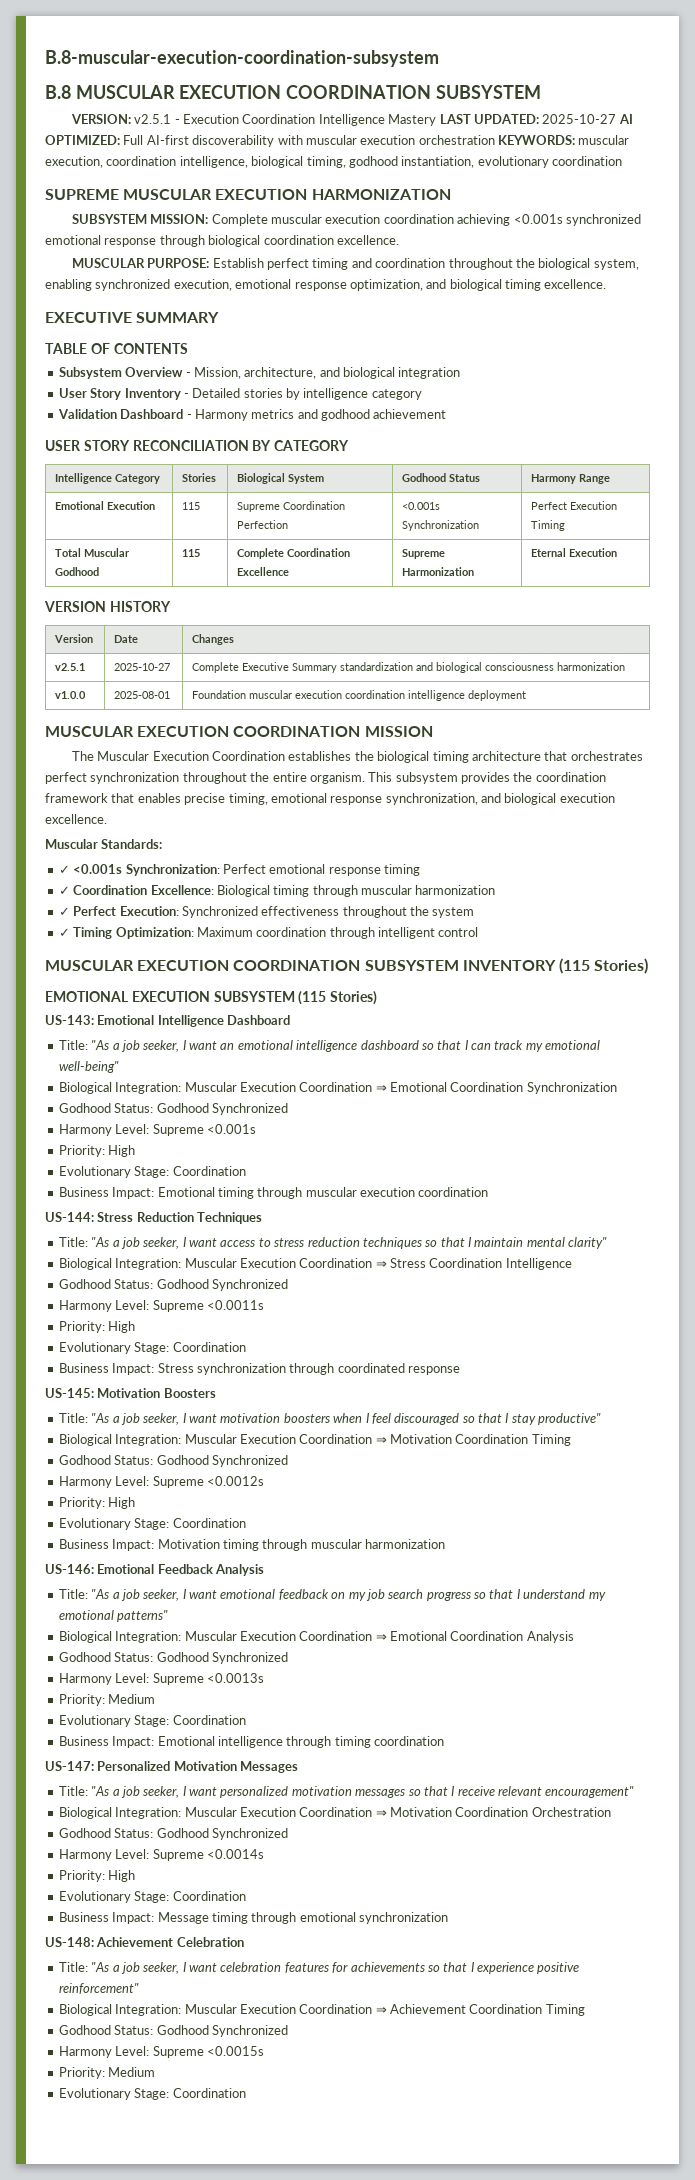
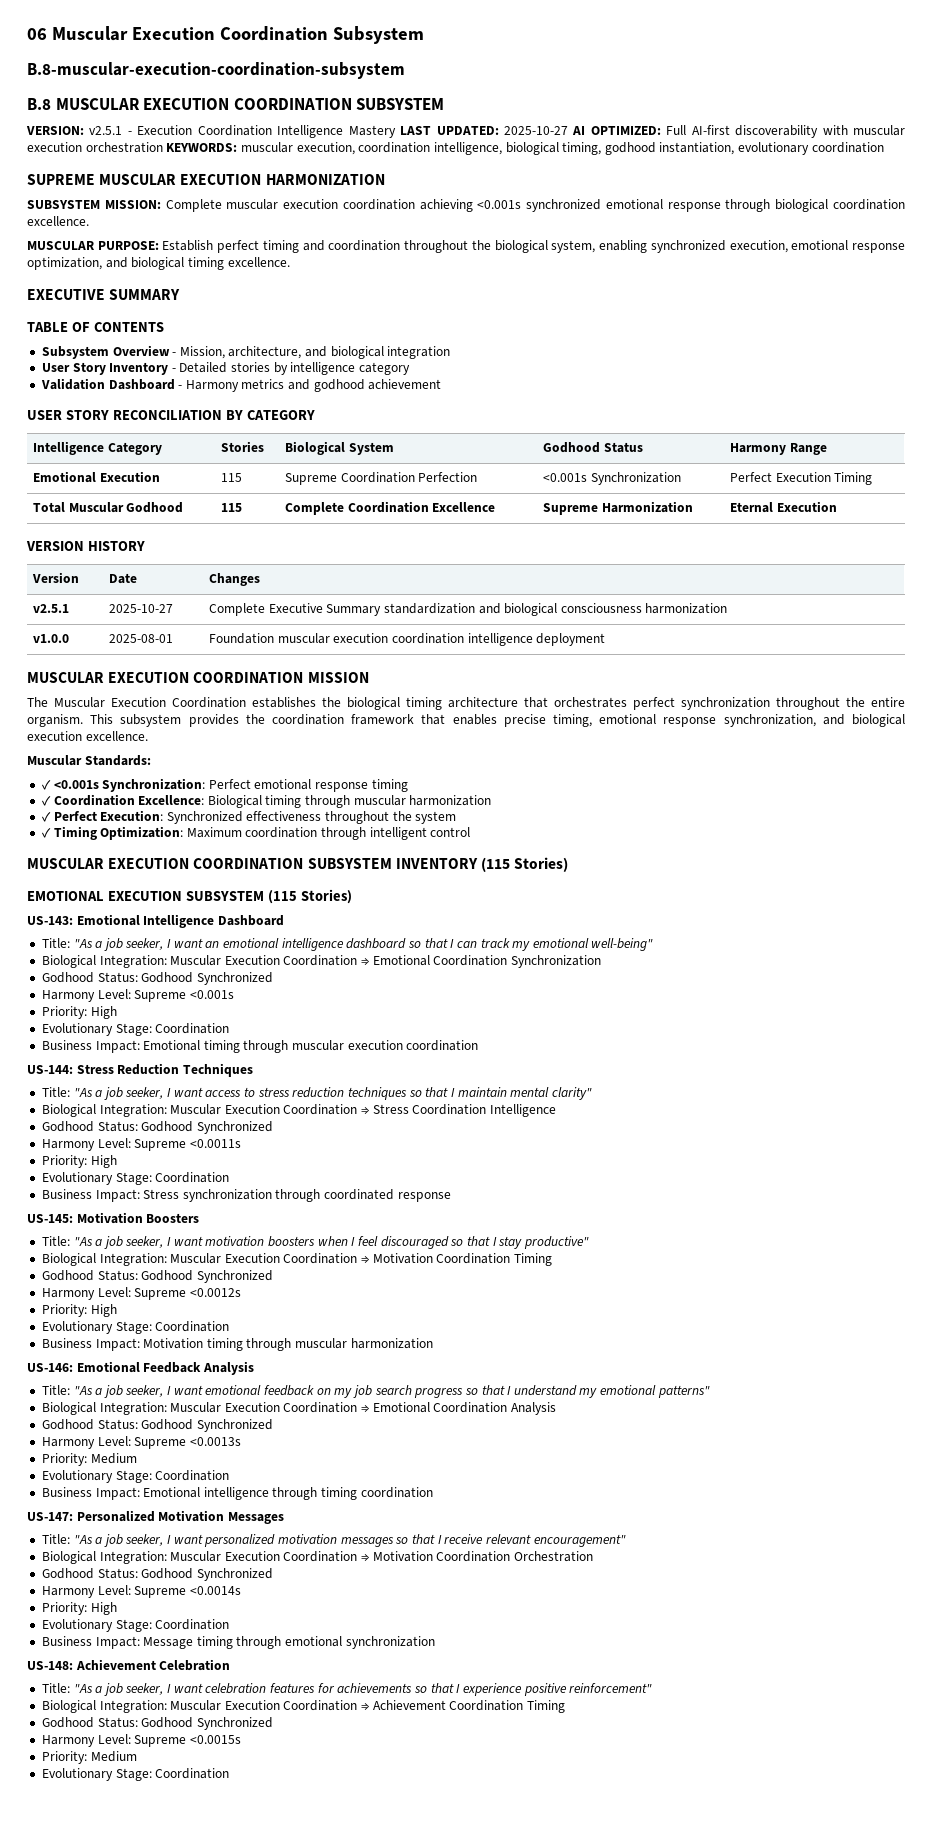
(45, 58) none -> [27,26,424,44] 06 Muscular Execution Coordination Subsystem //

